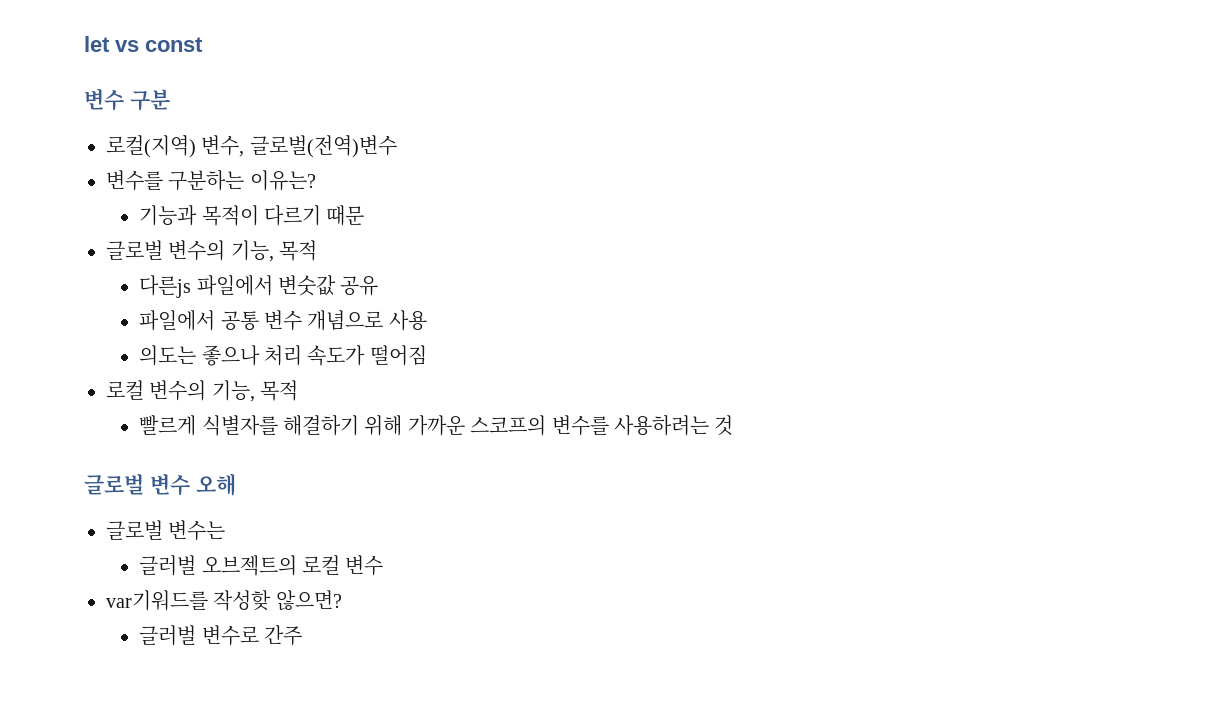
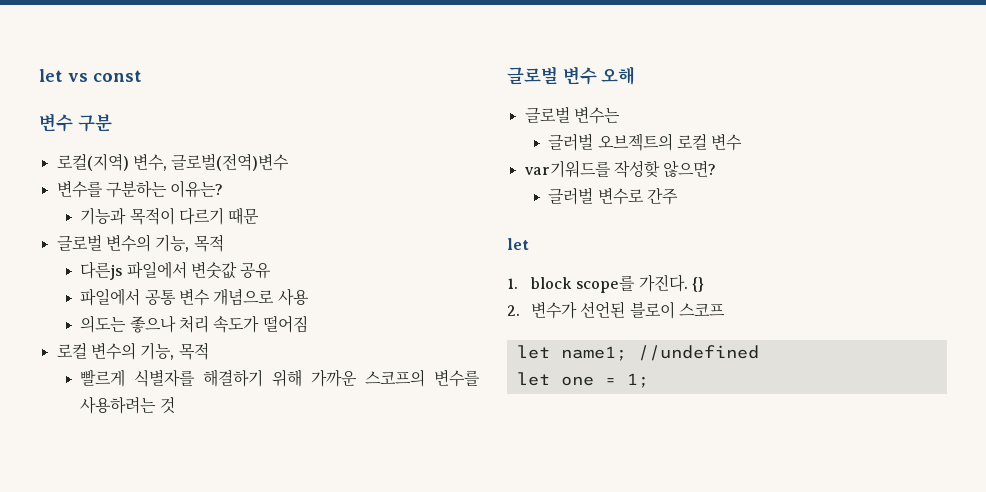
(303, 635) none -> [507,238,529,250] [507,274,704,293] [507,301,725,319] [516,345,759,361] [516,372,649,388] // let // 1. block scope를 가진다. {} // 2. 변수가 선언된 블로이 스코프 // let name1; //undefined // let one = 1;

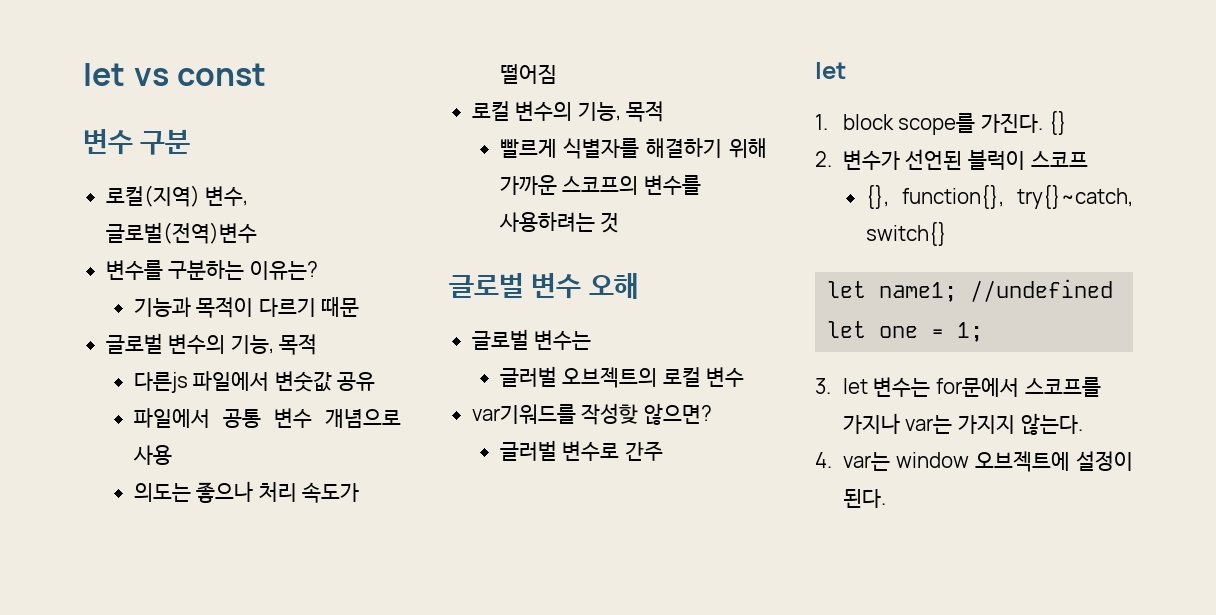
[629,301,675,319] 블로이 -> [968,149,1026,170] 블럭이
(725, 310) none -> [865,185,1133,209] [865,222,947,246] // {}, function{}, try{}~catch, switch{}
(649, 380) none -> [815,377,1101,397] [842,413,1083,435] [815,451,1133,472] [842,489,886,508] // 3. let 변수는 for문에서 스코프를 가지나 var는 가지지 않는다. // 4. var는 window 오브젝트에 설정이 된다.

